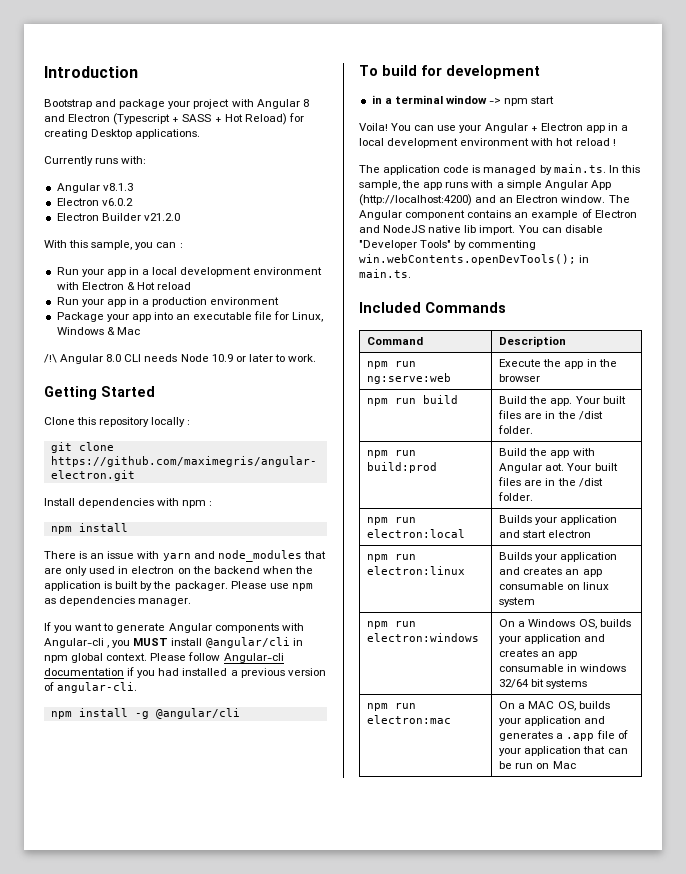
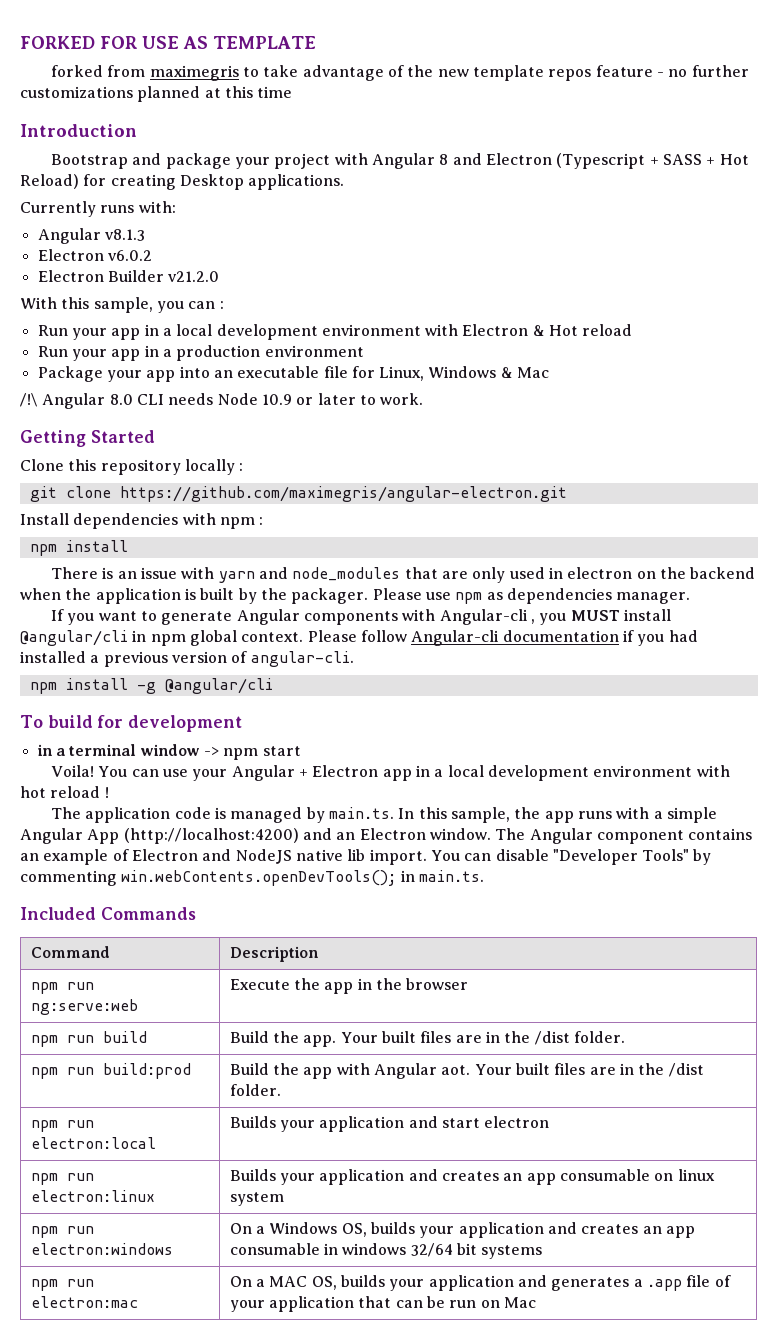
(44, 72) none -> [20,36,316,49] [51,65,749,81] [20,86,293,102] FORKED FOR USE AS TEMPLATE // forked from maximegris to take advantage of the new template repos feature - no further customizations planned at this time //

